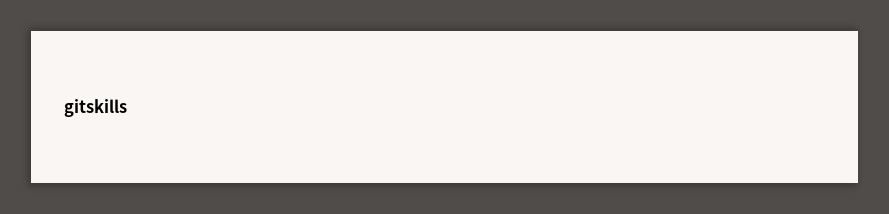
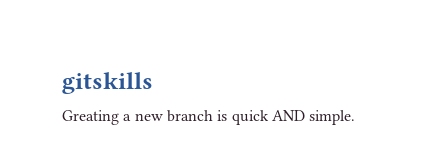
(127, 108) none -> [62,110,356,125] // Greating a new branch is quick AND simple.

